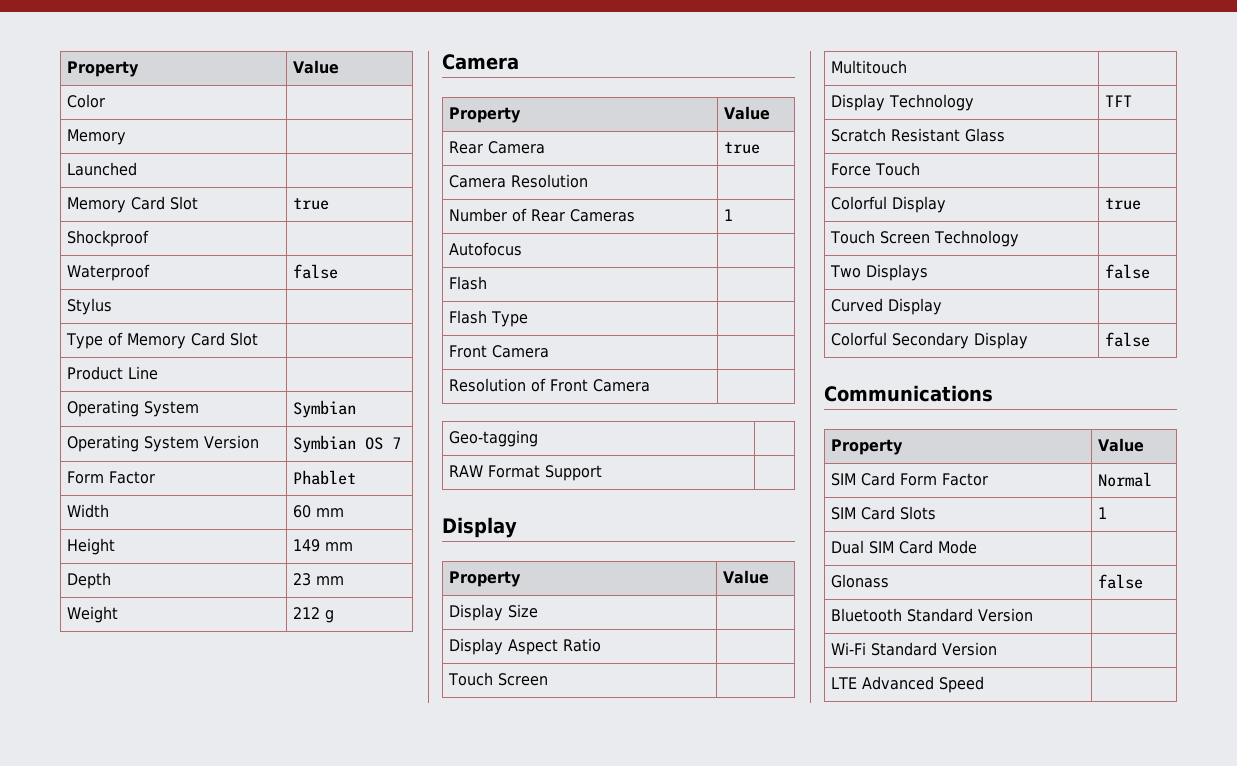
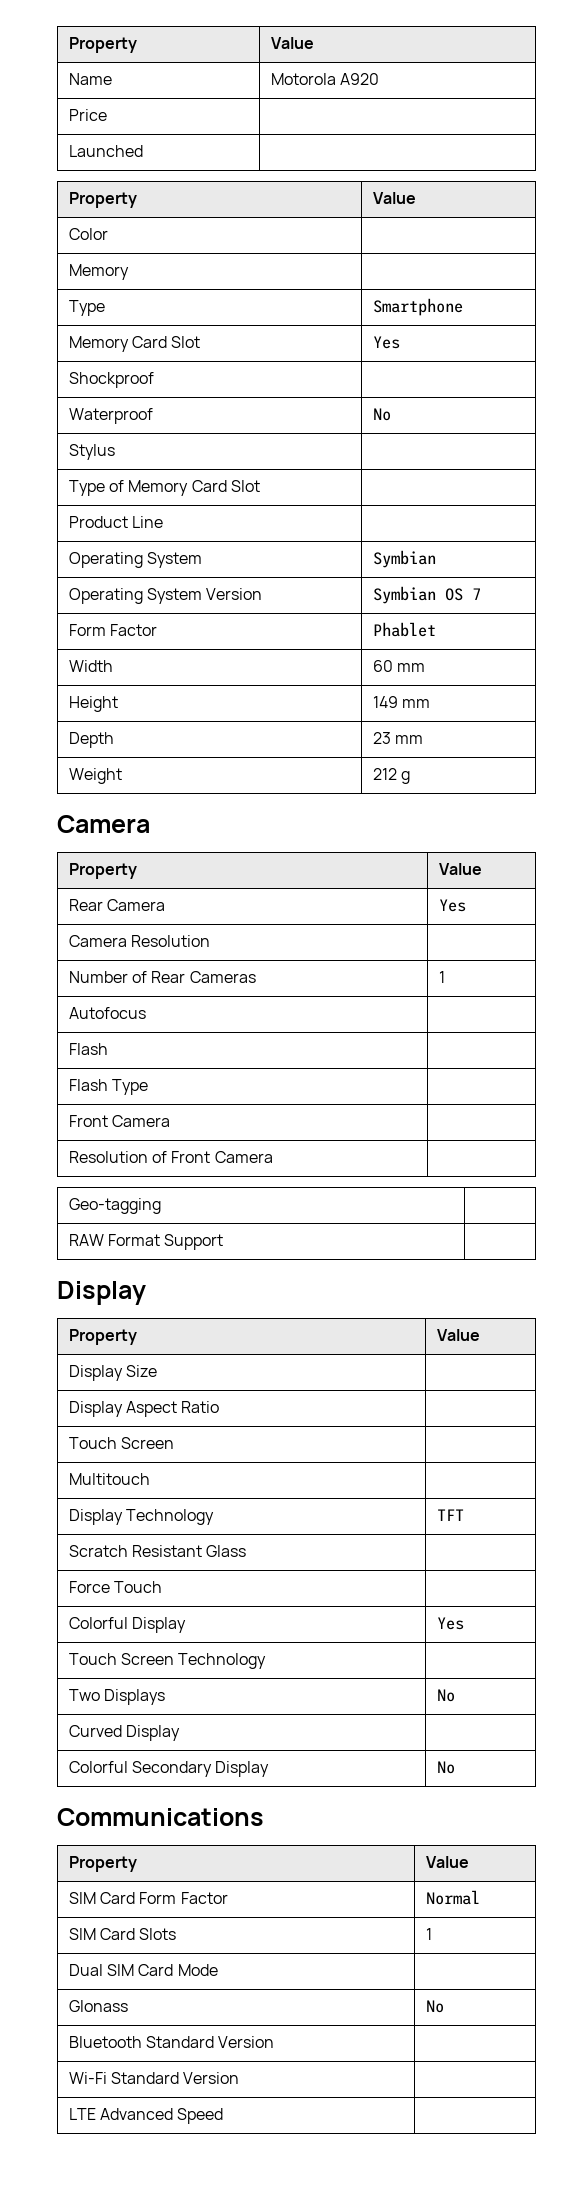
[66,61,139,77] [292,60,339,74] Property | Value -> [68,37,137,53] [270,37,314,49] [68,73,112,85] [270,73,379,85] [68,109,107,121] [68,145,143,157] [68,192,137,208] [372,192,416,204] Property | Value // Name | Motorola A920 // Price | // Launched | // Property | Value
[66,162,137,176] [66,196,198,213] [292,198,329,210] Launched | // Memory Card Slot | true -> [68,300,105,316] [372,298,463,316] [68,336,201,352] [372,336,400,349] Type | Smartphone // Memory Card Slot | Yes
[292,264,338,279] false -> [372,408,391,421] No
[723,142,760,154] true -> [438,899,466,912] Yes
[1104,198,1141,210] true -> [436,1617,464,1630] Yes
[1104,264,1150,279] false -> [436,1689,455,1702] No
[1104,332,1150,347] false -> [436,1761,455,1774] No
[1097,574,1143,589] false -> [425,2000,444,2013] No

